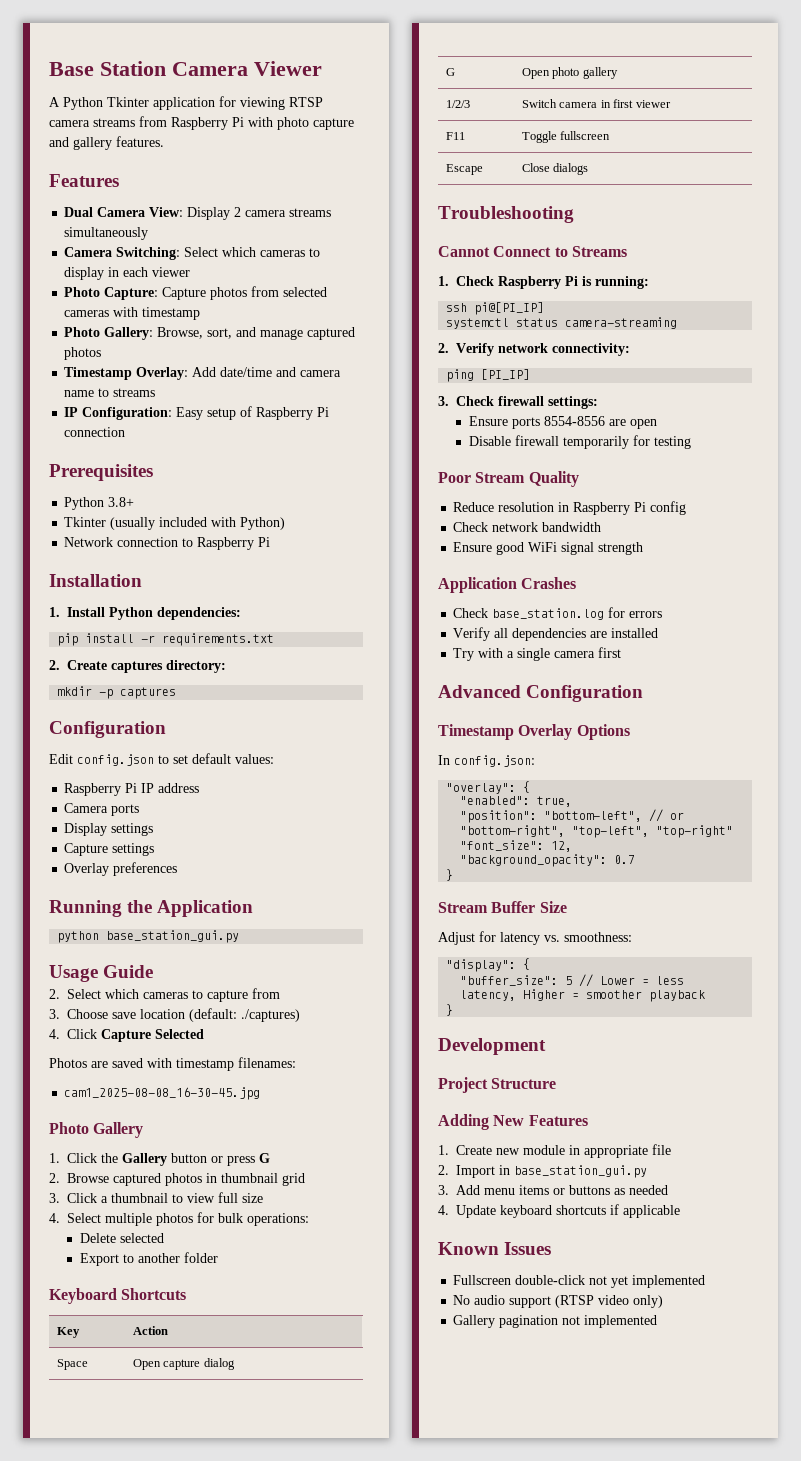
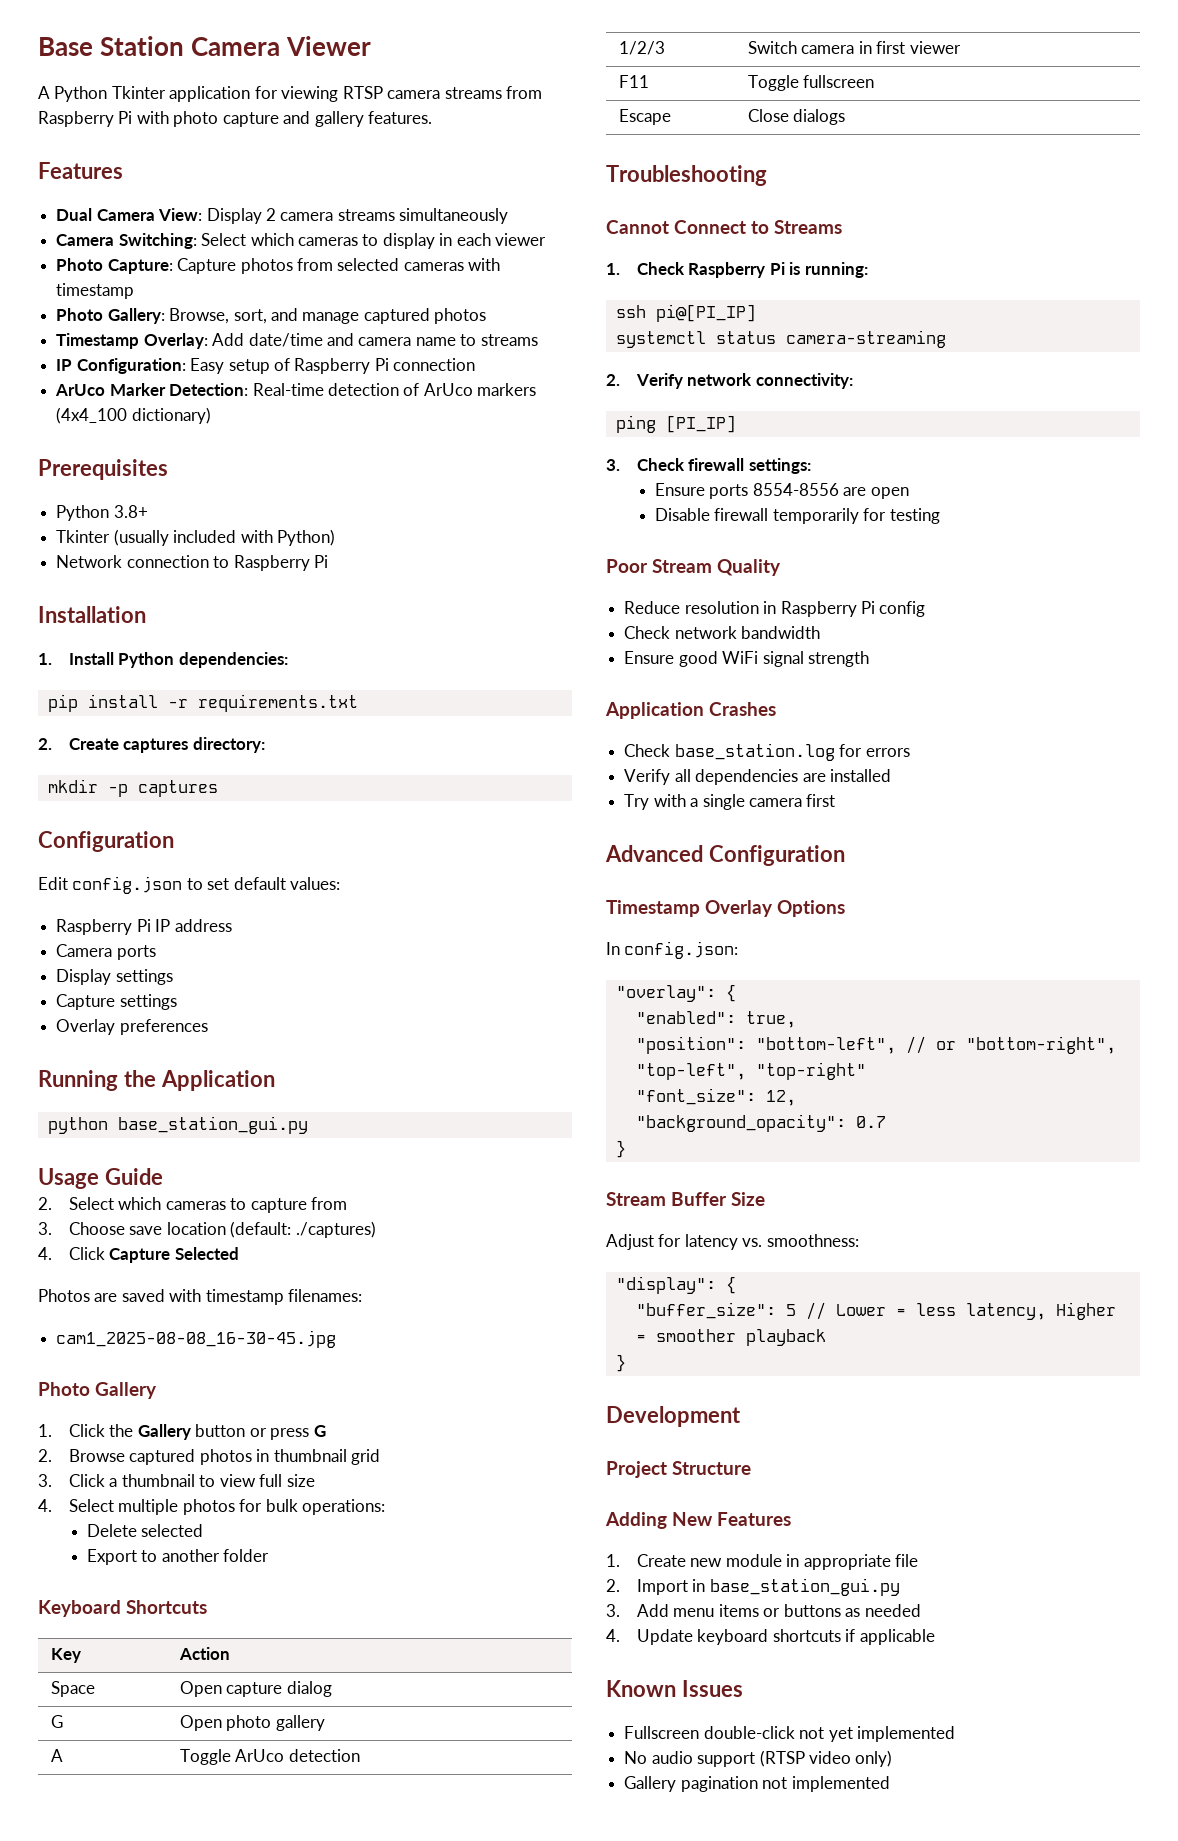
(126, 432) none -> [55,383,537,396] [56,407,211,424] // ArUco Marker Detection: Real-time detection of ArUco markers (4x4_100 dictionary)
(618, 73) none -> [50,1749,63,1762] [179,1749,360,1765] // A | Toggle ArUco detection

